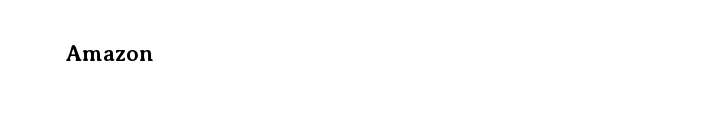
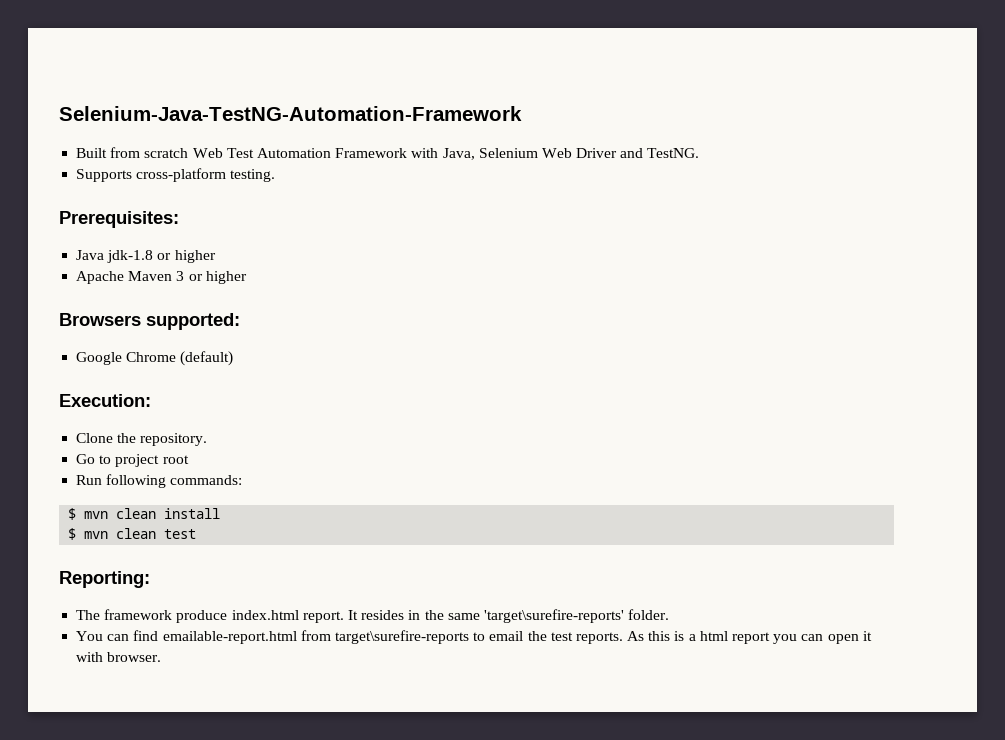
[65,45,154,61] Amazon -> [59,106,522,121] [76,147,700,160] [76,168,276,182] [59,211,179,228] [76,250,216,263] [76,271,247,284] [59,313,240,330] [76,351,234,366] [59,394,151,407] [76,433,208,446] [76,454,189,467] [76,474,243,488] [68,508,221,520] [68,528,197,540] [59,571,150,588] [76,609,670,623] [76,630,872,644] [76,652,162,662] Selenium-Java-TestNG-Automation-Framework // Built from scratch Web Test Automation Framework with Java, Selenium Web Driver and TestNG. // Supports cross-platform testing. // Prerequisites: // Java jdk-1.8 or higher // Apache Maven 3 or higher // Browsers supported: // Google Chrome (default) // Execution: // Clone the repository. // Go to project root // Run following commands: // $ mvn clean install // $ mvn clean test // Reporting: // The framework produce index.html report. It resides in the same 'target\surefire-reports' folder. // You can find emailable-report.html from target\surefire-reports to email the test reports. As this is a html report you can open it with browser.

